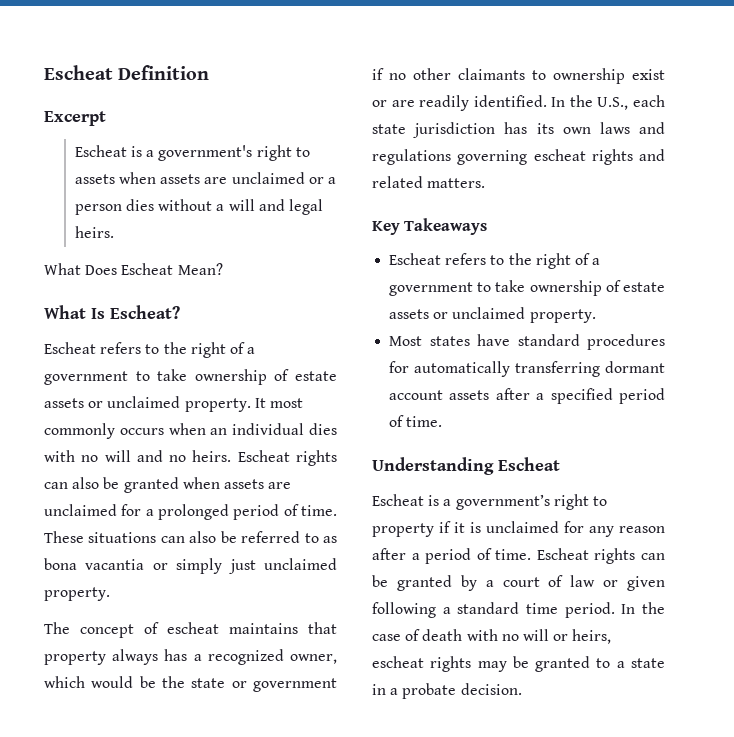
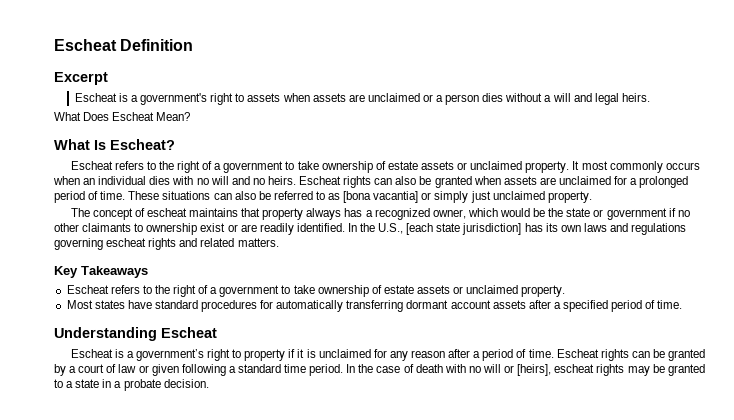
[44,558,145,570] bona vacantia -> [343,191,419,203] [bona vacantia]
[633,95,665,107] [372,122,496,138] each state jurisdiction -> [406,223,522,235] [each state jurisdiction]
[572,629,612,644] heirs, -> [517,364,552,376] [heirs],

